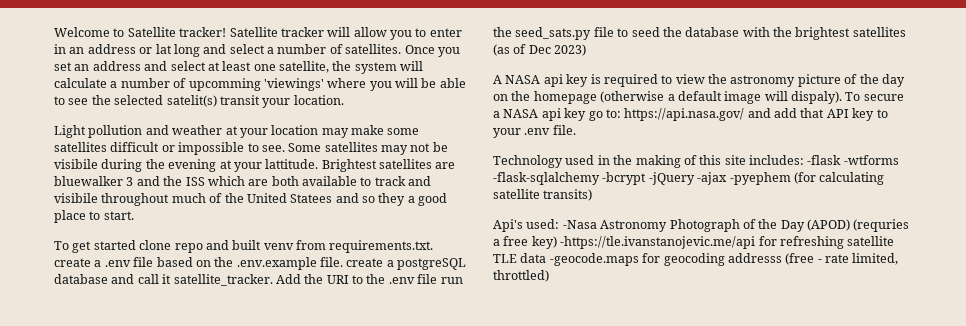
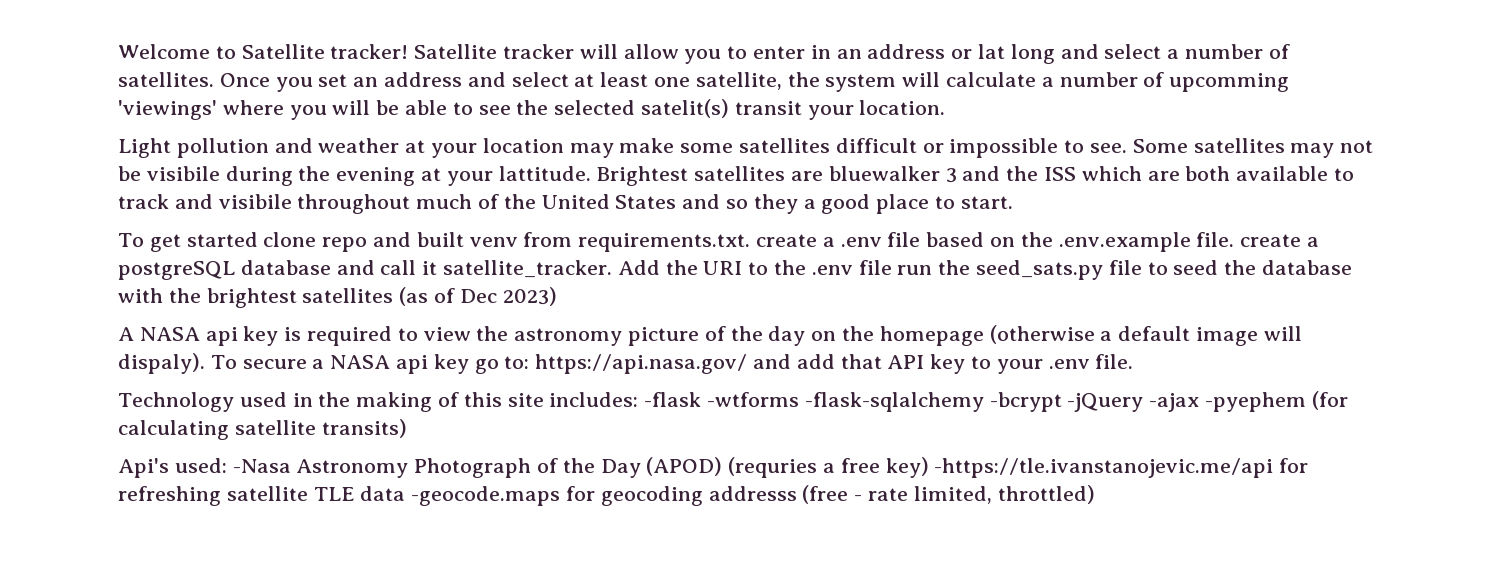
[290,194,333,203] Statees -> [615,195,677,209] States

